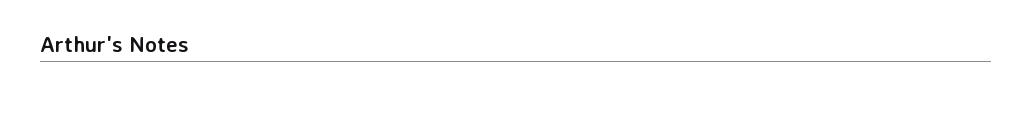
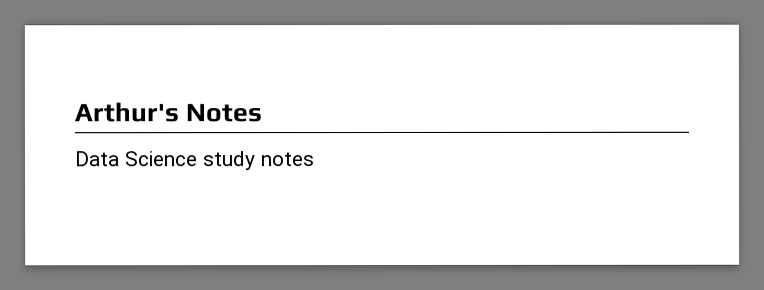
(189, 44) none -> [75,151,315,171] // Data Science study notes

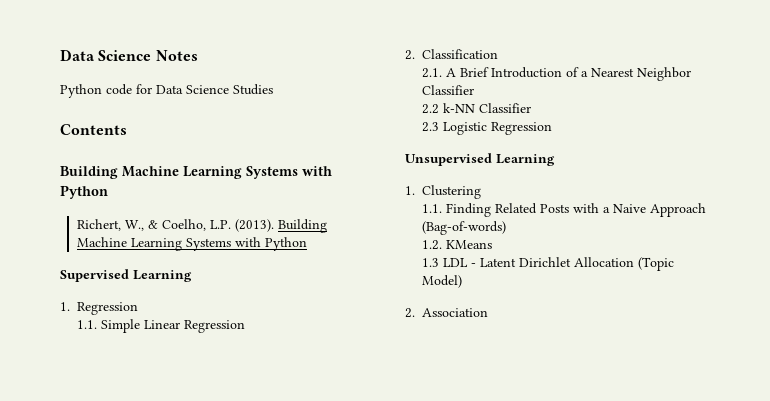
[74,102,179,123] Arthur's -> [60,49,152,61] Data Science
[75,151,315,171] Data Science study notes -> [60,84,273,98] [60,124,127,135] [60,166,332,179] [60,185,108,199] [76,219,327,233] [76,237,307,251] [60,269,192,282] [60,302,138,315] [76,319,245,333] [405,49,498,60] [421,67,691,81] [421,85,474,95] [421,103,531,114] [421,122,552,135] [405,153,555,166] [405,185,481,199] [421,203,706,217] [421,221,506,235] [421,240,492,250] [421,257,674,271] [421,275,462,288] [405,308,488,318] Python code for Data Science Studies // Contents // Building Machine Learning Systems with Python // Richert, W., & Coelho, L.P. (2013). Building Machine Learning Systems with Python // Supervised Learning // 1. Regression // 1.1. Simple Linear Regression // 2. Classification // 2.1. A Brief Introduction of a Nearest Neighbor Classifier // 2.2 k-NN Classifier // 2.3 Logistic Regression // Unsupervised Learning // 1. Clustering // 1.1. Finding Related Posts with a Naive Approach (Bag-of-words) // 1.2. KMeans // 1.3 LDL - Latent Dirichlet Allocation (Topic Model) // 2. Association

